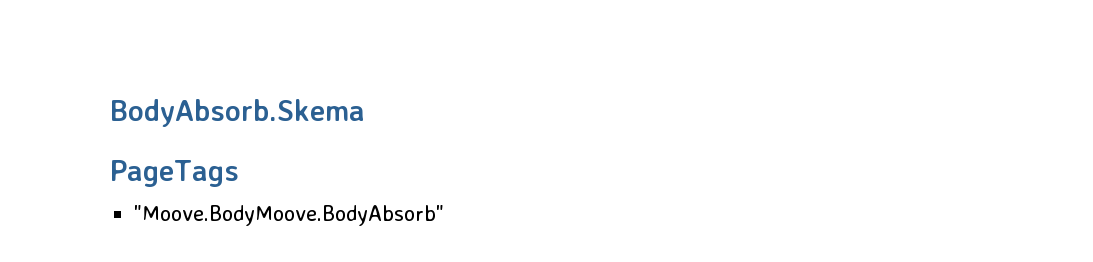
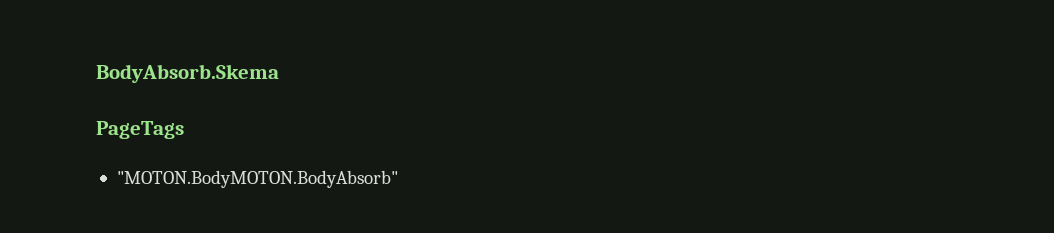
[134,205,445,226] "Moove.BodyMoove.BodyAbsorb" -> [116,170,398,188] "MOTON.BodyMOTON.BodyAbsorb"

